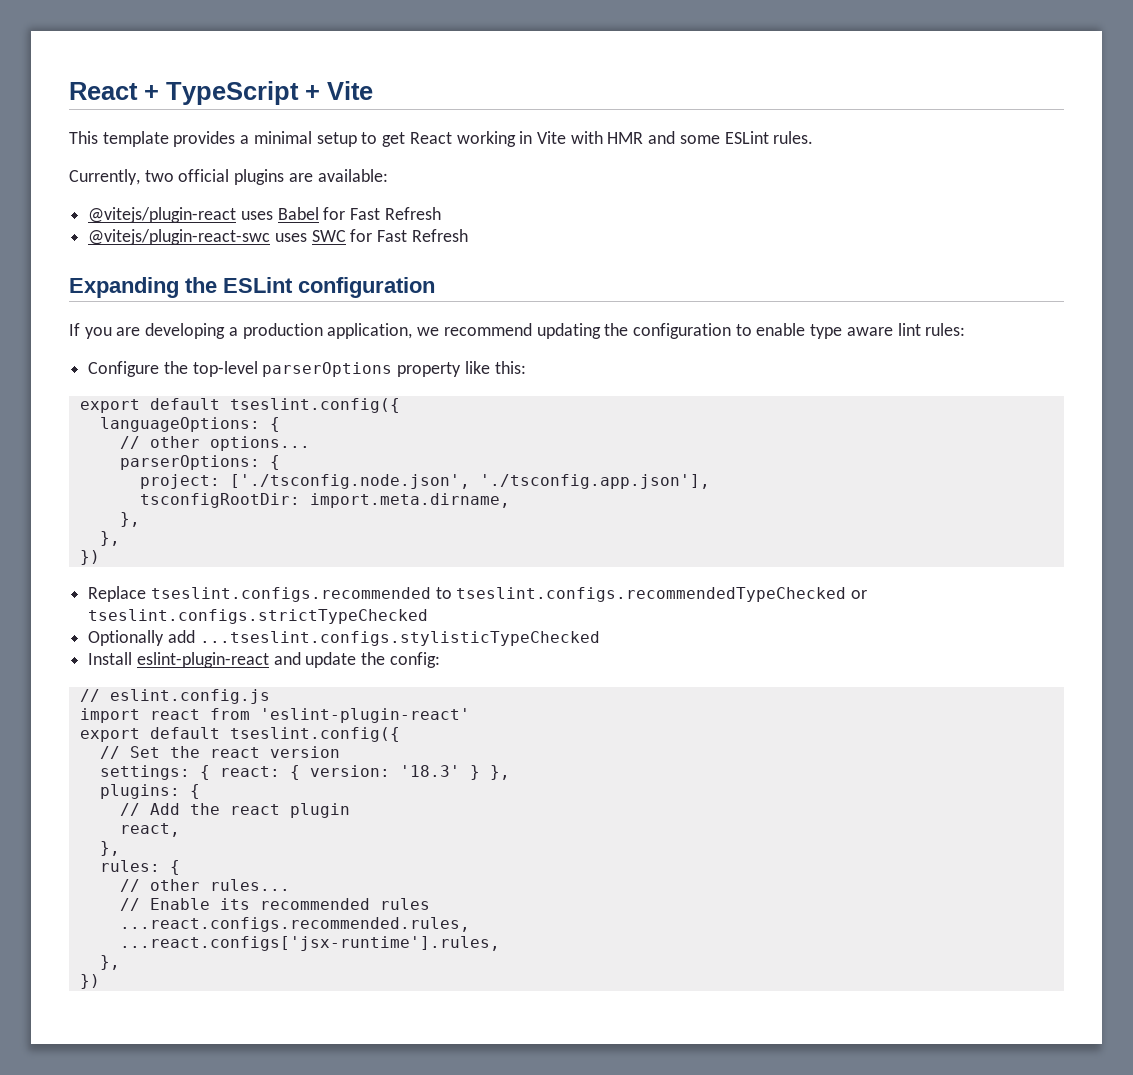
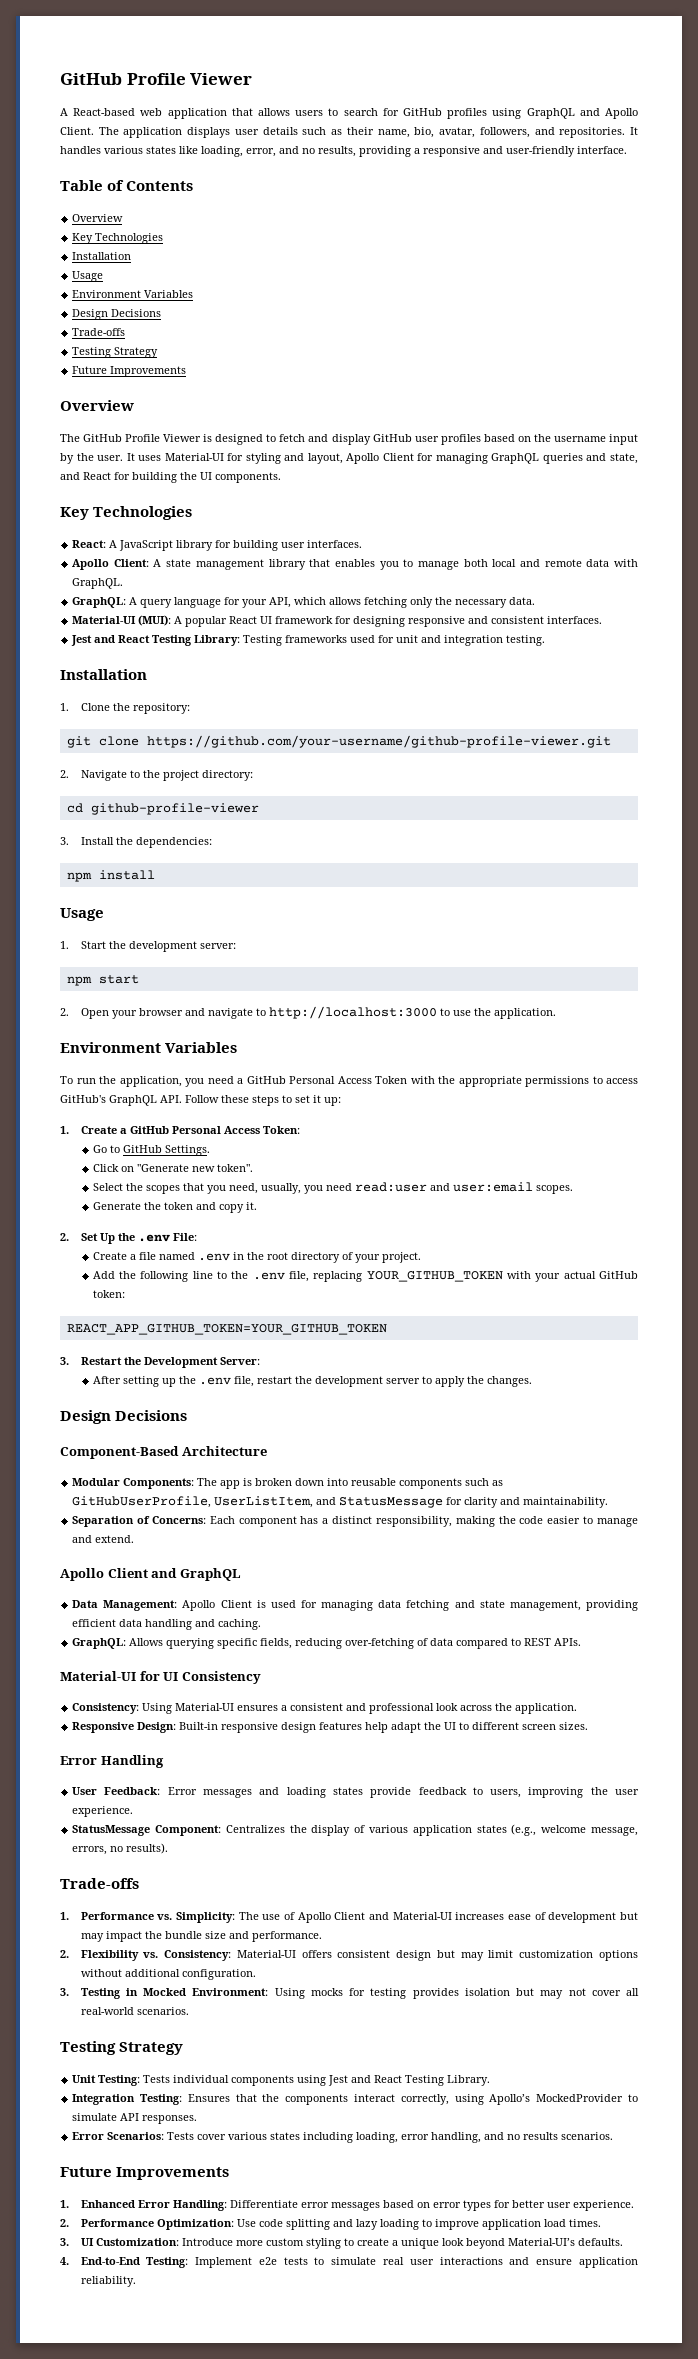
[69,81,373,105] [69,131,814,147] [69,169,388,185] [88,207,441,223] [88,229,468,245] [69,277,435,298] [69,323,966,339] [88,361,526,377] [79,398,400,413] [99,417,280,432] [119,436,310,451] [119,455,280,470] [139,474,710,489] [139,493,510,508] [119,512,140,527] [99,531,120,546] [79,550,100,565] [88,586,868,602] [88,609,429,624] [88,630,600,646] [88,652,440,668] [79,689,270,704] [79,708,470,723] [79,727,400,742] [99,746,340,759] [99,765,510,780] [99,784,200,799] [119,803,350,818] [119,823,180,837] [99,841,120,856] [99,860,180,875] [119,879,290,892] [119,898,430,911] [119,917,470,932] [119,936,500,951] [99,955,120,970] [79,974,100,989] React + TypeScript + Vite // This template provides a minimal setup to get React working in Vite with HMR and some ESLint rules. // Currently, two official plugins are available: // @vitejs/plugin-react uses Babel for Fast Refresh // @vitejs/plugin-react-swc uses SWC for Fast Refresh // Expanding the ESLint configuration // If you are developing a production application, we recommend updating the configuration to enable type aware lint rules: // Configure the top-level parserOptions property like this: // export default tseslint.config({ // languageOptions: { // // other options... // parserOptions: { // project: ['./tsconfig.node.json', './tsconfig.app.json'], // tsconfigRootDir: import.meta.dirname, // }, // }, // }) // Replace tseslint.configs.recommended to tseslint.configs.recommendedTypeChecked or tseslint.configs.strictTypeChecked // Optionally add ...tseslint.configs.stylisticTypeChecked // Install eslint-plugin-react and update the config: // // eslint.config.js // import react from 'eslint-plugin-react' // export default tseslint.config({ // // Set the react version // settings: { react: { version: '18.3' } }, // plugins: { // // Add the react plugin // react, // }, // rules: { // // other rules... // // Enable its recommended rules // ...react.configs.recommended.rules, // ...react.configs['jsx-runtime'].rules, // }, // }) -> [60,73,253,85] [60,108,638,119] [60,127,639,138] [60,146,627,157] [60,180,194,191] [72,214,124,222] [72,233,164,244] [72,252,132,260] [72,271,104,282] [72,290,194,298] [72,309,162,320] [72,328,126,336] [72,347,159,358] [72,366,187,377] [60,400,134,411] [60,434,638,445] [60,453,638,464] [60,472,281,483] [60,506,193,520] [72,540,363,551] [72,559,638,570] [72,578,124,589] [72,597,536,608] [72,615,603,627] [71,635,546,646] [60,669,147,680] [60,703,190,714] [66,735,611,748] [60,770,253,781] [66,803,259,815] [60,837,212,848] [66,870,155,882] [60,908,104,921] [60,941,236,952] [66,975,139,986] [60,1006,556,1019] [60,1042,238,1053] [60,1076,638,1087] [60,1095,341,1106] [60,1126,300,1134] [92,1145,210,1156] [92,1164,253,1172] [92,1182,573,1194] [92,1202,257,1213] [60,1233,197,1244] [92,1252,421,1263] [92,1271,638,1282] [92,1290,125,1298] [66,1324,387,1335] [60,1357,260,1368] [92,1376,532,1387] [60,1410,188,1424] [60,1446,267,1459] [72,1478,504,1489] [72,1496,609,1508] [72,1516,639,1527] [72,1535,135,1543] [60,1568,241,1581] [72,1600,638,1611] [72,1619,262,1630] [72,1638,582,1649] [60,1671,261,1684] [72,1703,578,1714] [72,1722,589,1733] [60,1755,164,1768] [72,1787,639,1798] [72,1806,134,1817] [72,1824,638,1836] [72,1843,169,1855] [60,1878,139,1889] [60,1912,638,1923] [80,1931,322,1942] [60,1950,638,1961] [80,1969,256,1980] [60,1988,639,1999] [80,2007,189,2015] [60,2041,184,2055] [72,2075,491,2086] [72,2094,638,2105] [72,2113,198,2124] [72,2132,614,2143] [60,2167,230,2180] [60,2200,634,2211] [60,2219,601,2230] [60,2238,623,2249] [60,2257,638,2268] [80,2276,136,2287] GitHub Profile Viewer // A React-based web application that allows users to search for GitHub profiles using GraphQL and Apollo Client. The application displays user details such as their name, bio, avatar, followers, and repositories. It handles various states like loading, error, and no results, providing a responsive and user-friendly interface. // Table of Contents // Overview // Key Technologies // Installation // Usage // Environment Variables // Design Decisions // Trade-offs // Testing Strategy // Future Improvements // Overview // The GitHub Profile Viewer is designed to fetch and display GitHub user profiles based on the username input by the user. It uses Material-UI for styling and layout, Apollo Client for managing GraphQL queries and state, and React for building the UI components. // Key Technologies // React: A JavaScript library for building user interfaces. // Apollo Client: A state management library that enables you to manage both local and remote data with GraphQL. // GraphQL: A query language for your API, which allows fetching only the necessary data. // Material-UI (MUI): A popular React UI framework for designing responsive and consistent interfaces. // Jest and React Testing Library: Testing frameworks used for unit and integration testing. // Installation // 1. Clone the repository: // git clone https://github.com/your-username/github-profile-viewer.git // 2. Navigate to the project directory: // cd github-profile-viewer // 3. Install the dependencies: // npm install // Usage // 1. Start the development server: // npm start // 2. Open your browser and navigate to http://localhost:3000 to use the application. // Environment Variables // To run the application, you need a GitHub Personal Access Token with the appropriate permissions to access GitHub's GraphQL API. Follow these steps to set it up: // 1. Create a GitHub Personal Access Token: // Go to GitHub Settings. // Click on "Generate new token". // Select the scopes that you need, usually, you need read:user and user:email scopes. // Generate the token and copy it. // 2. Set Up the .env File: // Create a file named .env in the root directory of your project. // Add the following line to the .env file, replacing YOUR_GITHUB_TOKEN with your actual GitHub token: // REACT_APP_GITHUB_TOKEN=YOUR_GITHUB_TOKEN // 3. Restart the Development Server: // After setting up the .env file, restart the development server to apply the changes. // Design Decisions // Component-Based Architecture // Modular Components: The app is broken down into reusable components such as GitHubUserProfile, UserListItem, and StatusMessage for clarity and maintainability. // Separation of Concerns: Each component has a distinct responsibility, making the code easier to manage and extend. // Apollo Client and GraphQL // Data Management: Apollo Client is used for managing data fetching and state management, providing efficient data handling and caching. // GraphQL: Allows querying specific fields, reducing over-fetching of data compared to REST APIs. // Material-UI for UI Consistency // Consistency: Using Material-UI ensures a consistent and professional look across the application. // Responsive Design: Built-in responsive design features help adapt the UI to different screen sizes. // Error Handling // User Feedback: Error messages and loading states provide feedback to users, improving the user experience. // StatusMessage Component: Centralizes the display of various application states (e.g., welcome message, errors, no results). // Trade-offs // 1. Performance vs. Simplicity: The use of Apollo Client and Material-UI increases ease of development but may impact the bundle size and performance. // 2. Flexibility vs. Consistency: Material-UI offers consistent design but may limit customization options without additional configuration. // 3. Testing in Mocked Environment: Using mocks for testing provides isolation but may not cover all real-world scenarios. // Testing Strategy // Unit Testing: Tests individual components using Jest and React Testing Library. // Integration Testing: Ensures that the components interact correctly, using Apollo’s MockedProvider to simulate API responses. // Error Scenarios: Tests cover various states including loading, error handling, and no results scenarios. // Future Improvements // 1. Enhanced Error Handling: Differentiate error messages based on error types for better user experience. // 2. Performance Optimization: Use code splitting and lazy loading to improve application load times. // 3. UI Customization: Introduce more custom styling to create a unique look beyond Material-UI’s defaults. // 4. End-to-End Testing: Implement e2e tests to simulate real user interactions and ensure application reliability.

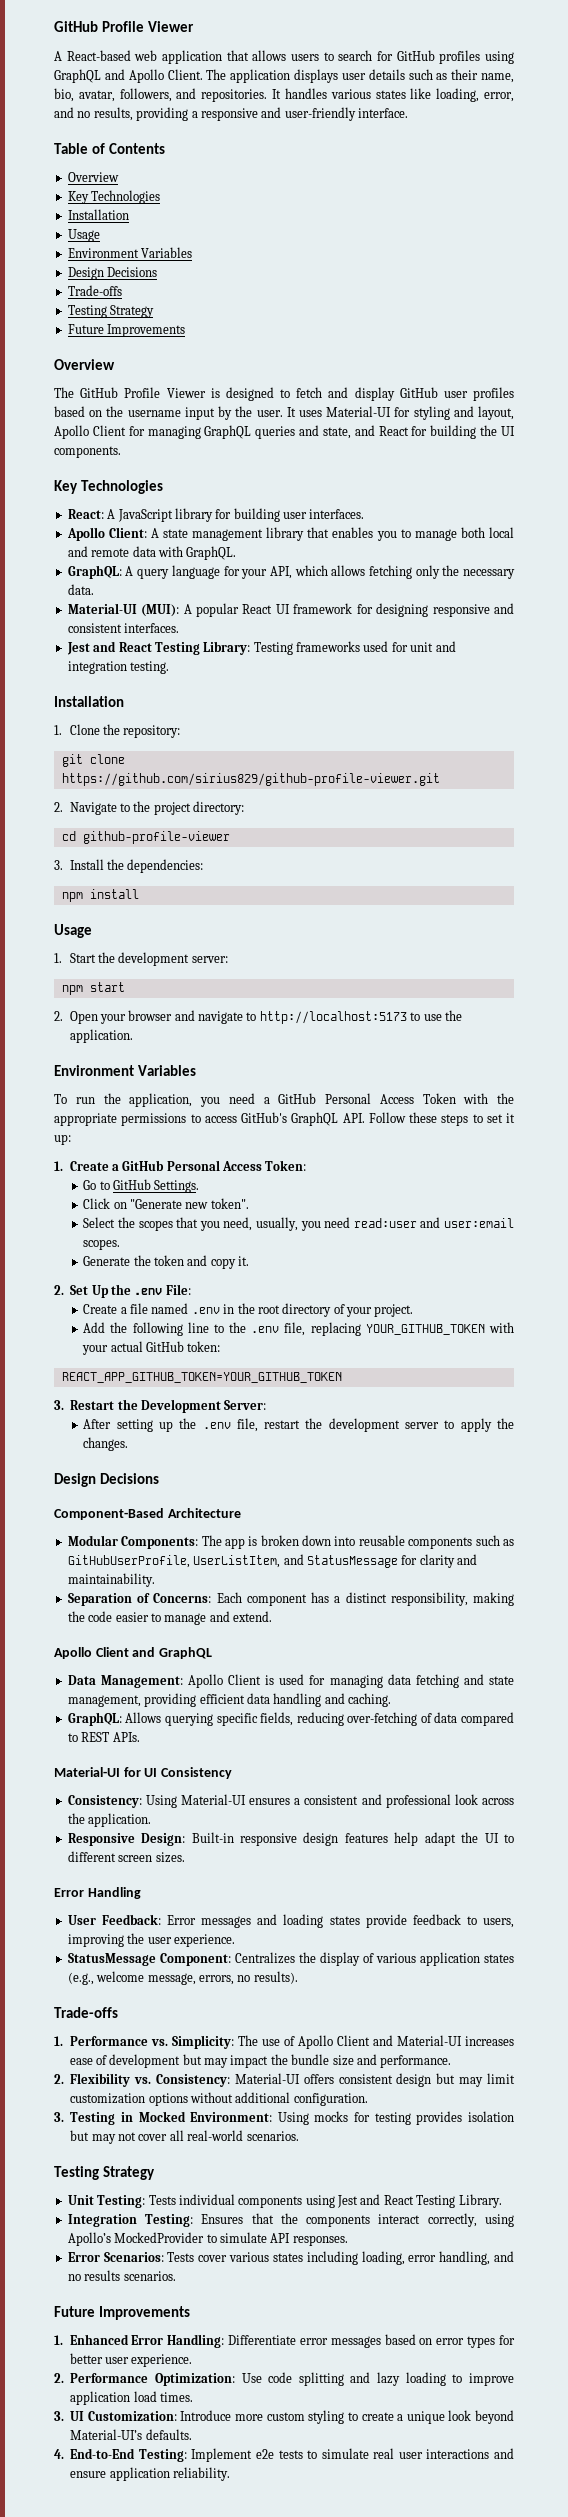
[146,735,611,748] https://github.com/your-username/github-profile-viewer.git -> [61,773,440,786] https://github.com/sirius829/github-profile-viewer.git
[268,1006,437,1019] http://localhost:3000 -> [259,1011,407,1024] http://localhost:5173

